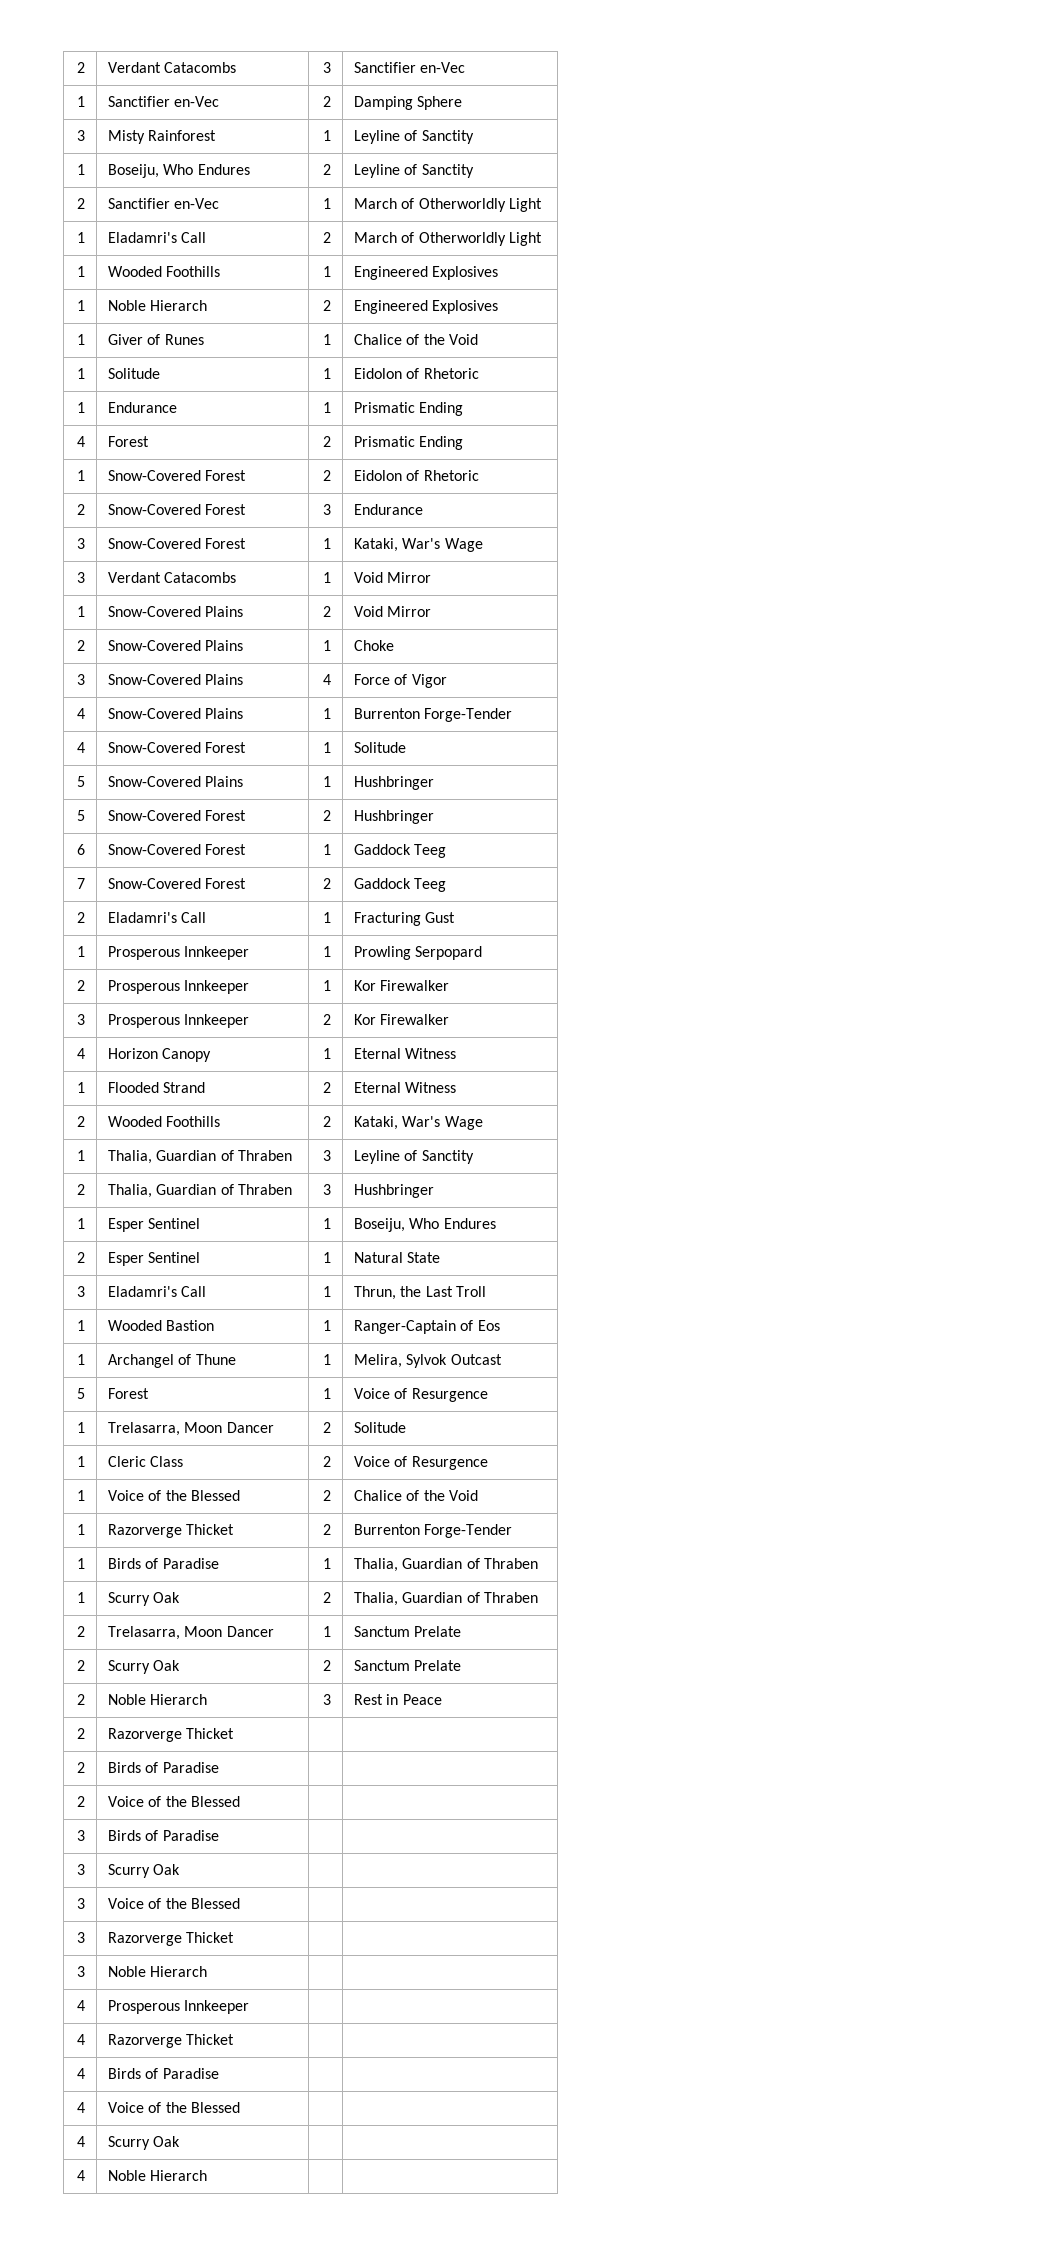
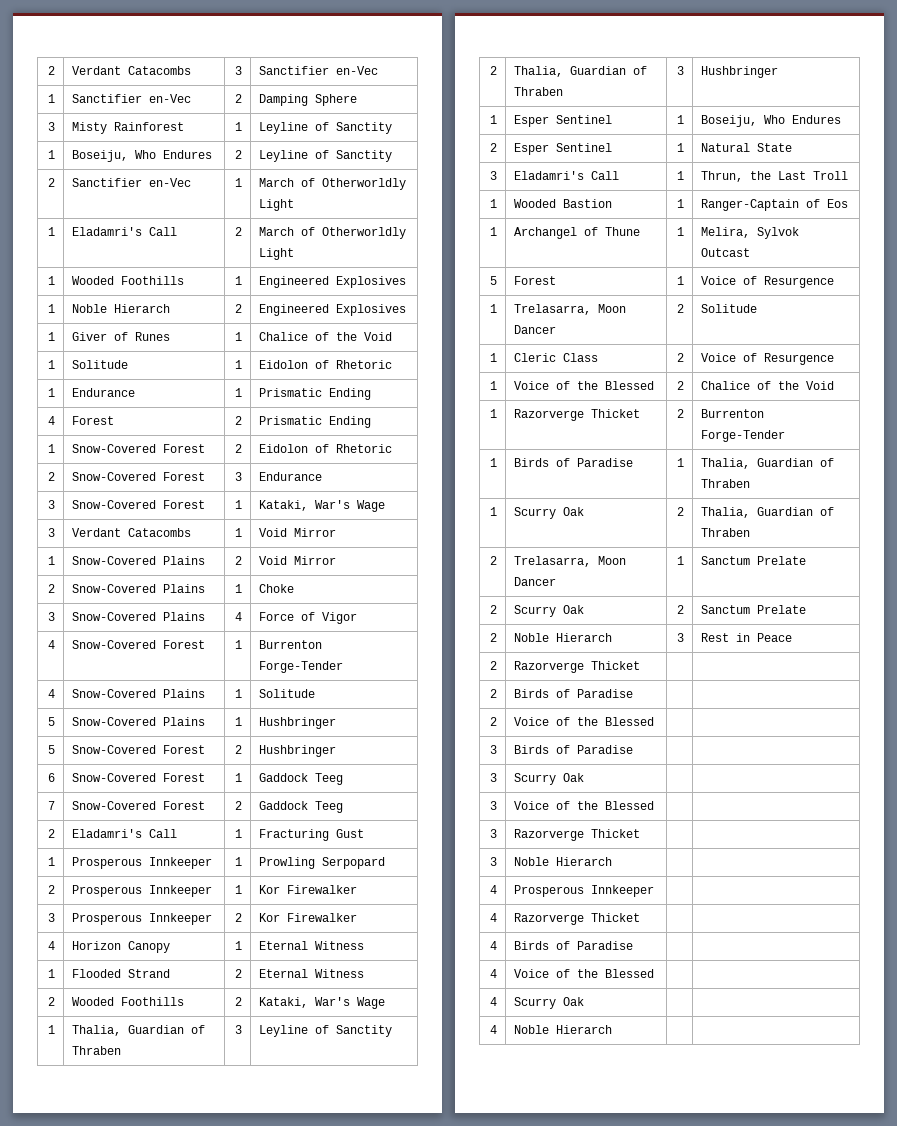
[205,708,244,719] Plains -> [163,640,206,649] Forest
[205,742,247,753] Forest -> [163,689,206,698] Plains

